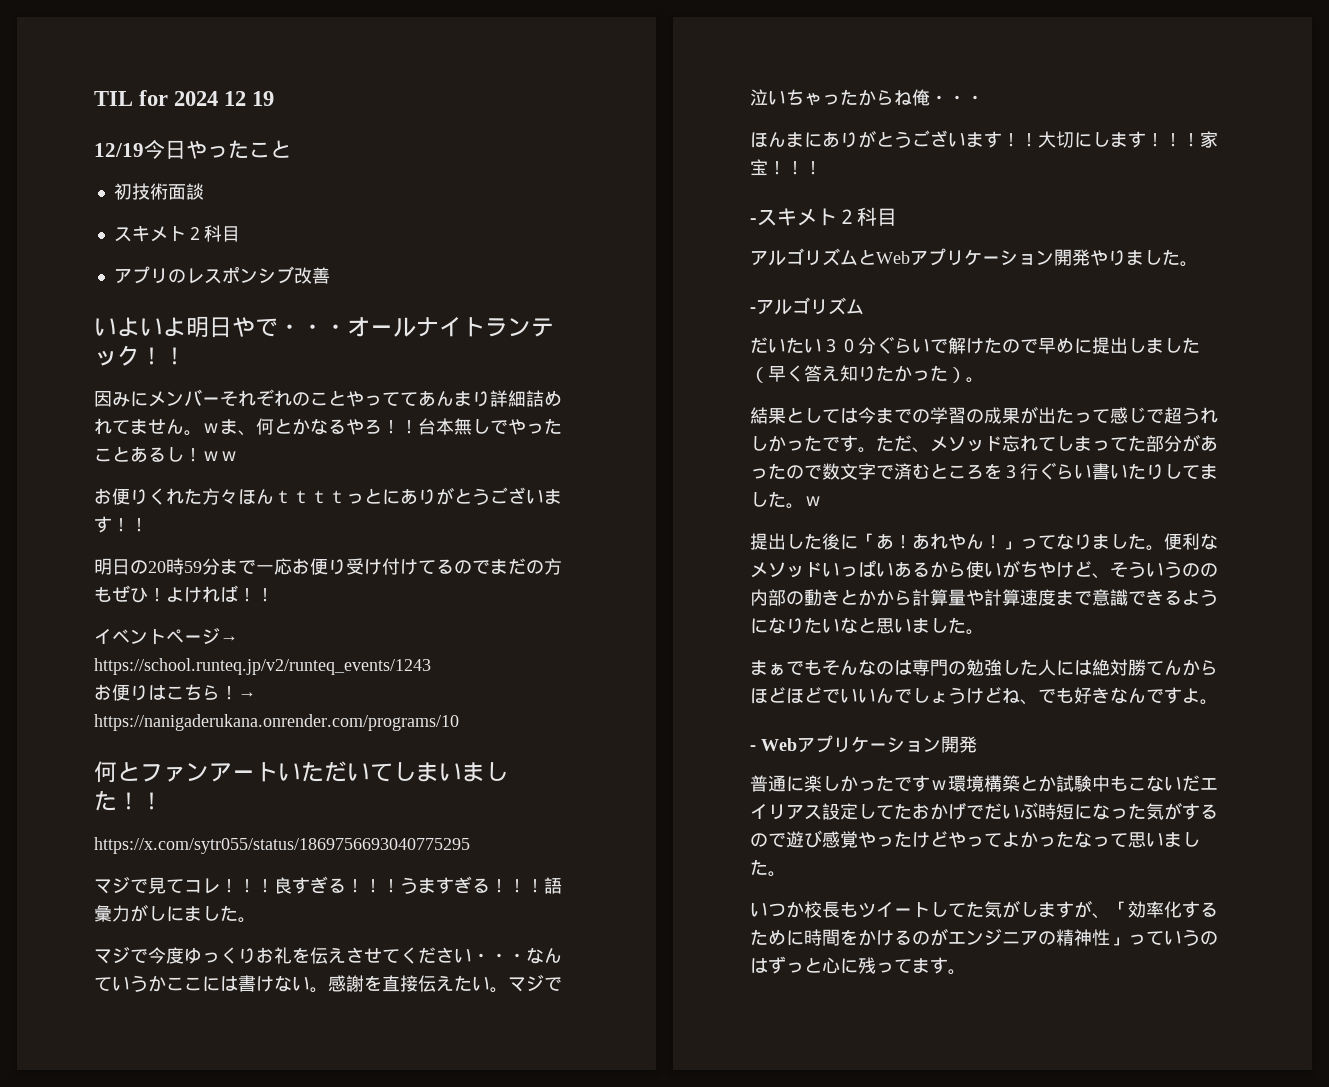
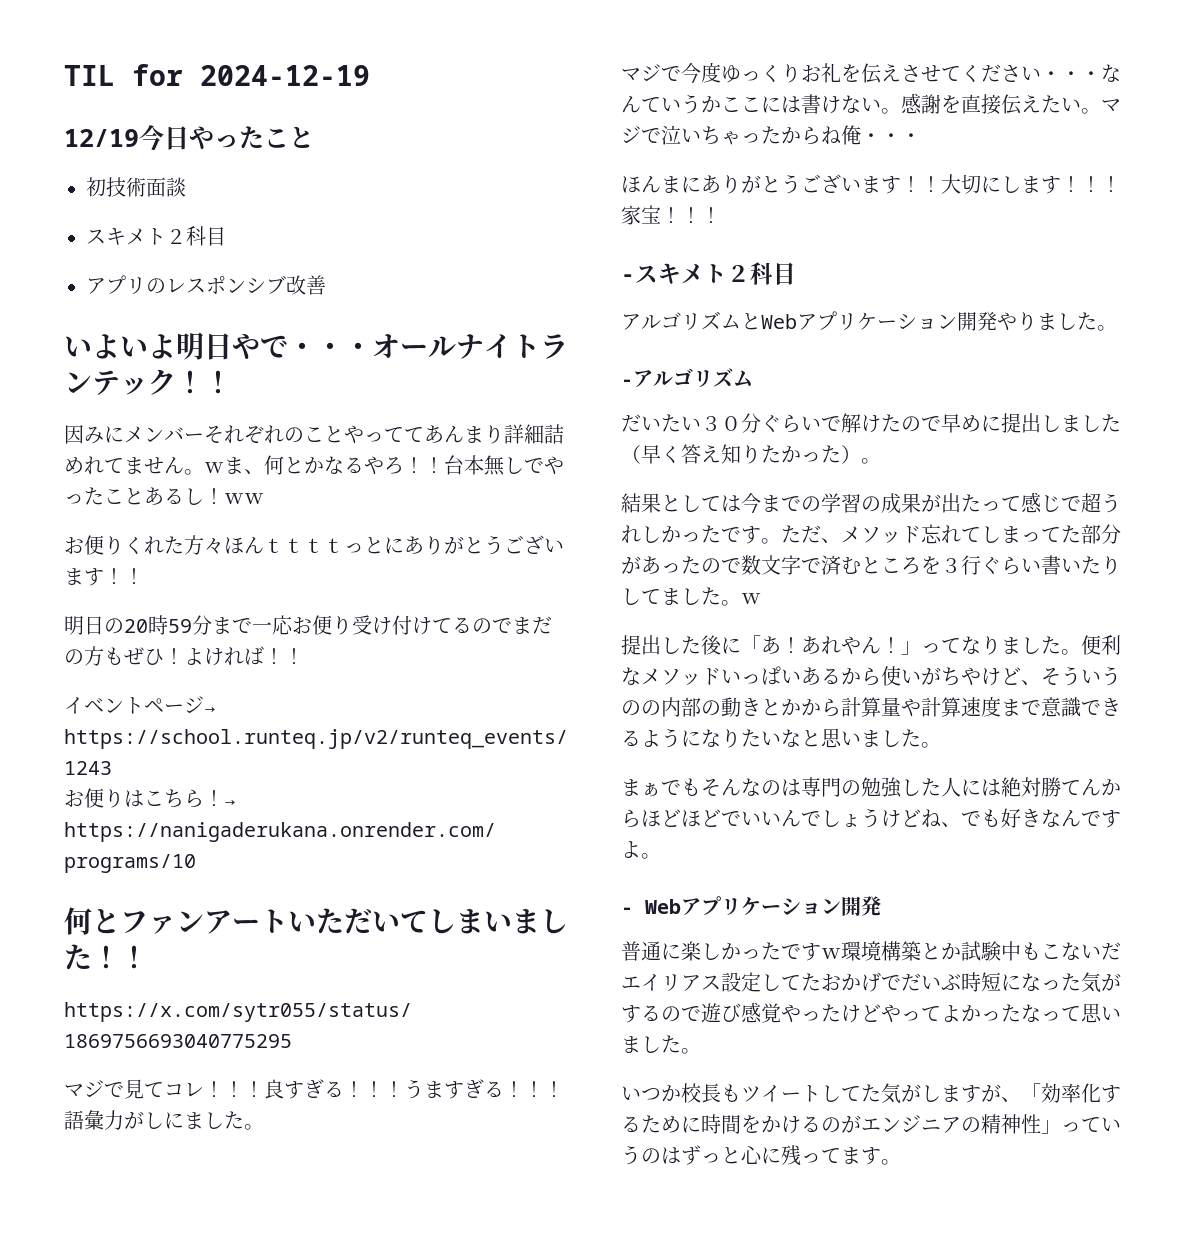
[174,91,275,106] 2024 12 19 -> [200,65,370,86] 2024-12-19

